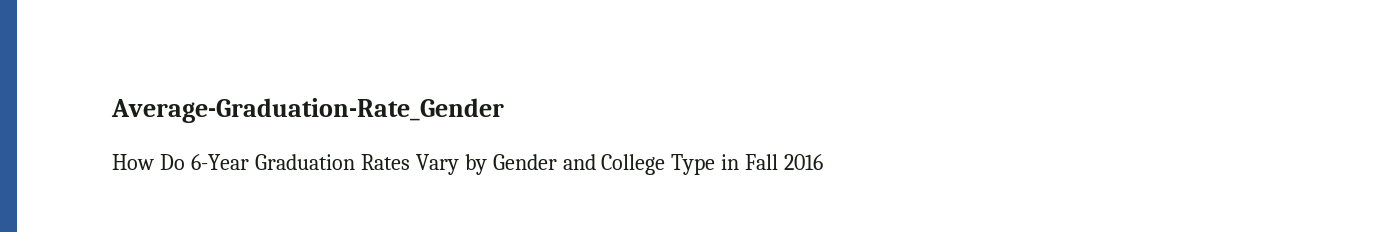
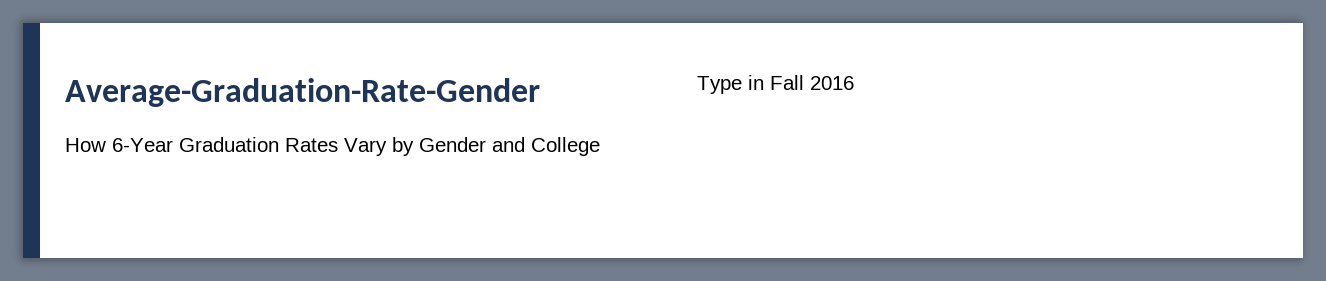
[111,98,504,123] Average-Graduation-Rate_Gender -> [65,78,540,107] Average-Graduation-Rate-Gender
[159,154,185,170] Do -> (106, 145) none

